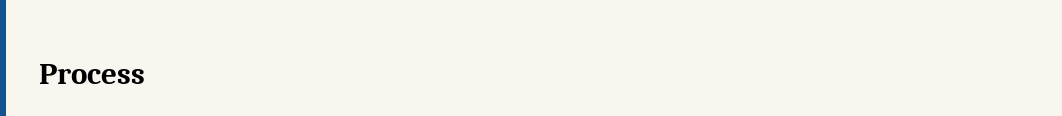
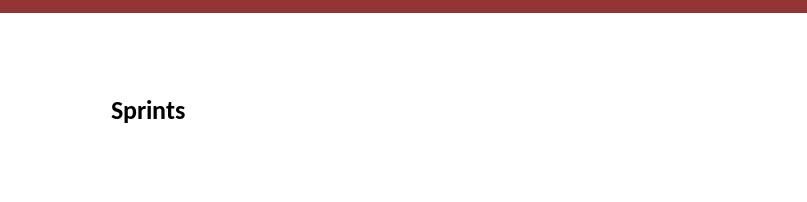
[39,64,145,84] Process -> [111,100,185,123] Sprints

